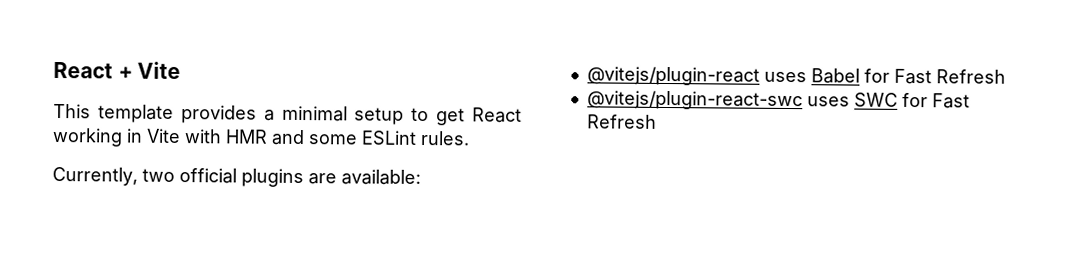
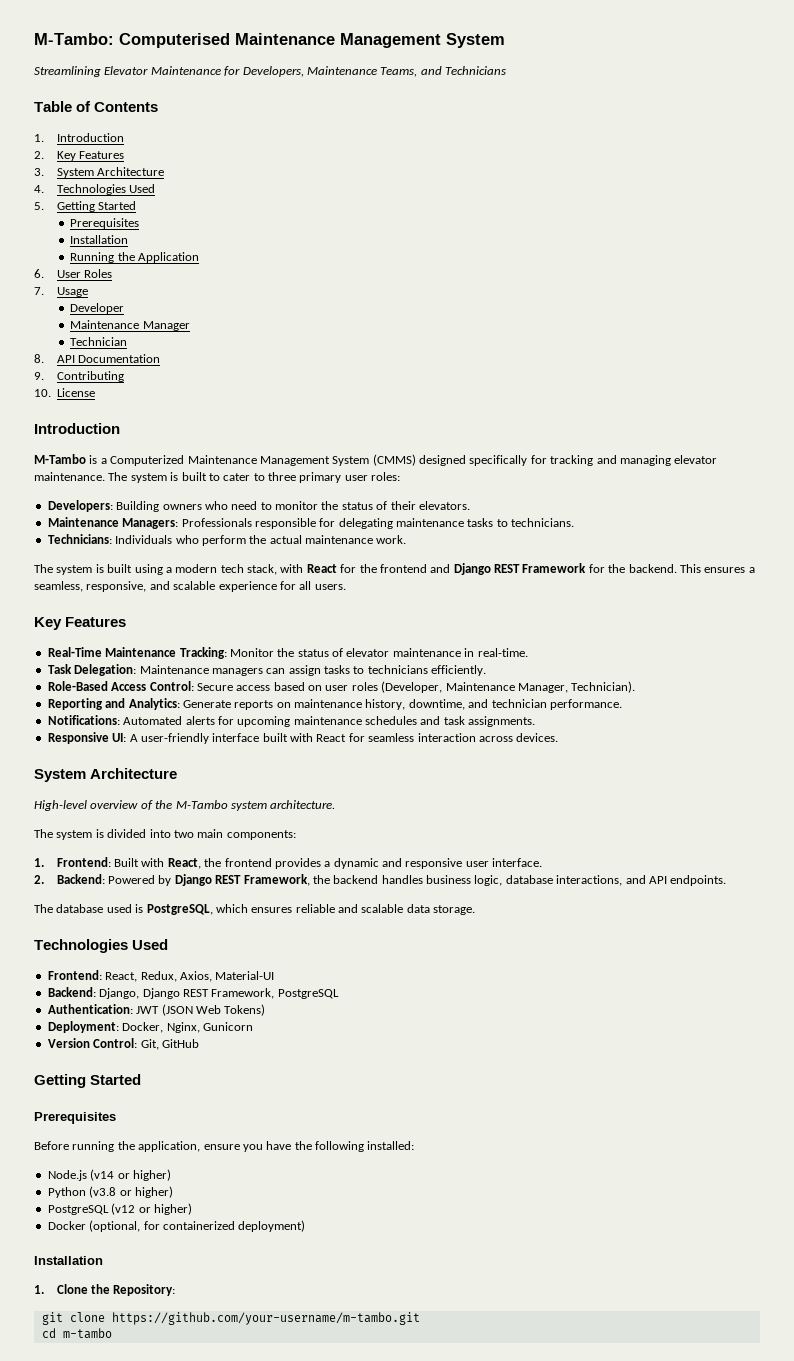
[53,61,182,80] [53,103,522,126] [52,127,470,147] [52,166,421,188] [586,66,1006,86] [586,90,970,111] [586,114,657,129] React + Vite // This template provides a minimal setup to get React working in Vite with HMR and some ESLint rules. // Currently, two official plugins are available: // @vitejs/plugin-react uses Babel for Fast Refresh // @vitejs/plugin-react-swc uses SWC for Fast Refresh -> [34,33,505,48] [34,66,506,77] [34,101,159,112] [34,133,124,142] [34,151,125,161] [34,167,165,178] [34,184,156,195] [34,201,137,212] [70,218,140,229] [70,235,129,244] [70,252,200,263] [34,269,113,278] [34,287,88,297] [70,303,125,314] [70,320,190,331] [70,337,128,346] [34,354,161,363] [34,371,124,382] [34,388,96,397] [34,423,120,434] [34,454,718,466] [34,472,401,483] [47,500,470,512] [47,517,575,529] [47,534,407,546] [34,563,755,575] [34,581,346,592] [34,617,127,630] [47,647,528,659] [47,664,487,676] [47,681,636,693] [47,698,622,710] [47,715,536,727] [47,732,559,744] [34,768,178,782] [34,800,336,811] [34,829,296,840] [34,857,543,869] [34,874,727,886] [34,904,476,915] [34,939,169,953] [47,970,275,982] [47,987,339,999] [47,1004,266,1016] [47,1021,253,1033] [47,1038,199,1050] [34,1074,142,1088] [34,1112,116,1124] [34,1141,415,1152] [47,1169,171,1181] [47,1186,173,1198] [47,1203,192,1215] [47,1220,306,1232] [34,1256,103,1265] [34,1284,176,1296] [41,1312,420,1325] [41,1328,112,1339] M-Tambo: Computerised Maintenance Management System // Streamlining Elevator Maintenance for Developers, Maintenance Teams, and Technicians // Table of Contents // 1. Introduction // 2. Key Features // 3. System Architecture // 4. Technologies Used // 5. Getting Started // Prerequisites // Installation // Running the Application // 6. User Roles // 7. Usage // Developer // Maintenance Manager // Technician // 8. API Documentation // 9. Contributing // 10. License // Introduction // M-Tambo is a Computerized Maintenance Management System (CMMS) designed specifically for tracking and managing elevator maintenance. The system is built to cater to three primary user roles: // Developers: Building owners who need to monitor the status of their elevators. // Maintenance Managers: Professionals responsible for delegating maintenance tasks to technicians. // Technicians: Individuals who perform the actual maintenance work. // The system is built using a modern tech stack, with React for the frontend and Django REST Framework for the backend. This ensures a seamless, responsive, and scalable experience for all users. // Key Features // Real-Time Maintenance Tracking: Monitor the status of elevator maintenance in real-time. // Task Delegation: Maintenance managers can assign tasks to technicians efficiently. // Role-Based Access Control: Secure access based on user roles (Developer, Maintenance Manager, Technician). // Reporting and Analytics: Generate reports on maintenance history, downtime, and technician performance. // Notifications: Automated alerts for upcoming maintenance schedules and task assignments. // Responsive UI: A user-friendly interface built with React for seamless interaction across devices. // System Architecture // High-level overview of the M-Tambo system architecture. // The system is divided into two main components: // 1. Frontend: Built with React, the frontend provides a dynamic and responsive user interface. // 2. Backend: Powered by Django REST Framework, the backend handles business logic, database interactions, and API endpoints. // The database used is PostgreSQL, which ensures reliable and scalable data storage. // Technologies Used // Frontend: React, Redux, Axios, Material-UI // Backend: Django, Django REST Framework, PostgreSQL // Authentication: JWT (JSON Web Tokens) // Deployment: Docker, Nginx, Gunicorn // Version Control: Git, GitHub // Getting Started // Prerequisites // Before running the application, ensure you have the following installed: // Node.js (v14 or higher) // Python (v3.8 or higher) // PostgreSQL (v12 or higher) // Docker (optional, for containerized deployment) // Installation // 1. Clone the Repository: // git clone https://github.com/your-username/m-tambo.git // cd m-tambo

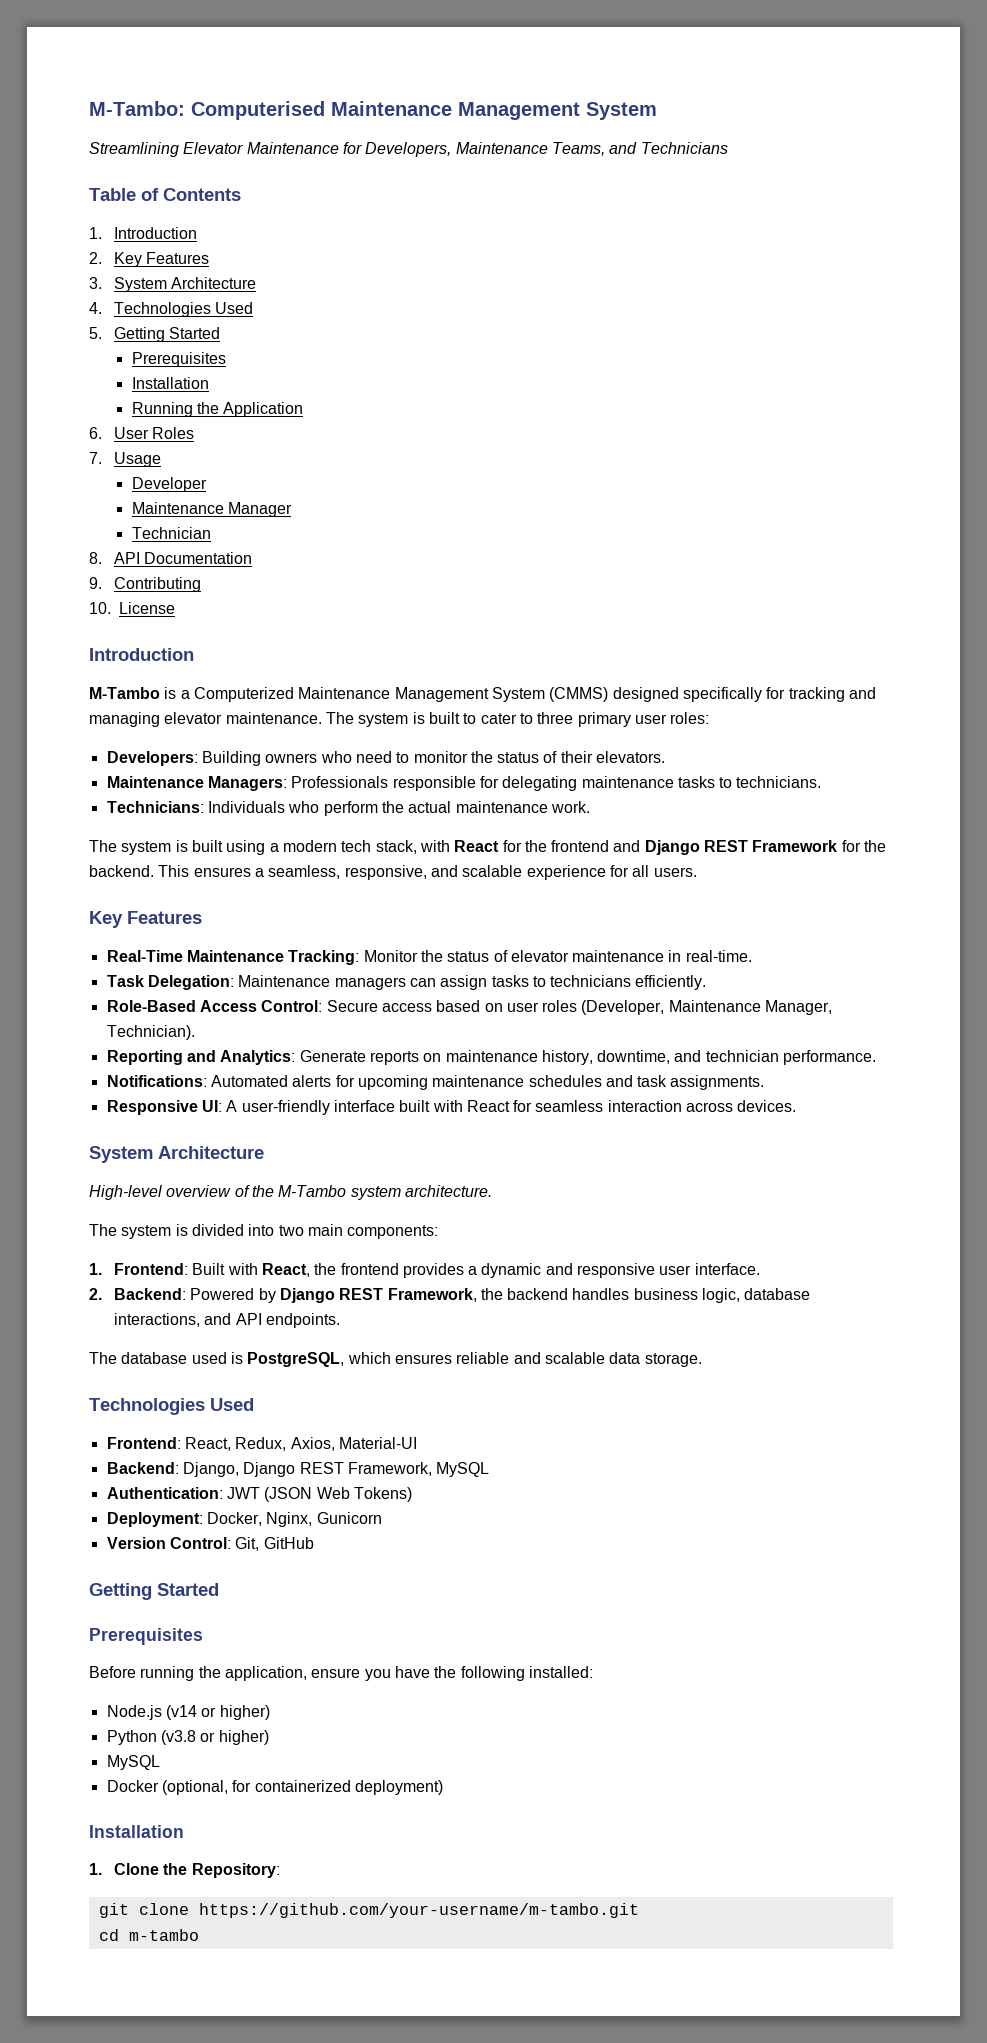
[277,989,339,999] PostgreSQL -> [436,1462,490,1477] MySQL
[47,1203,192,1215] PostgreSQL (v12 or higher) -> [106,1755,160,1770] MySQL

